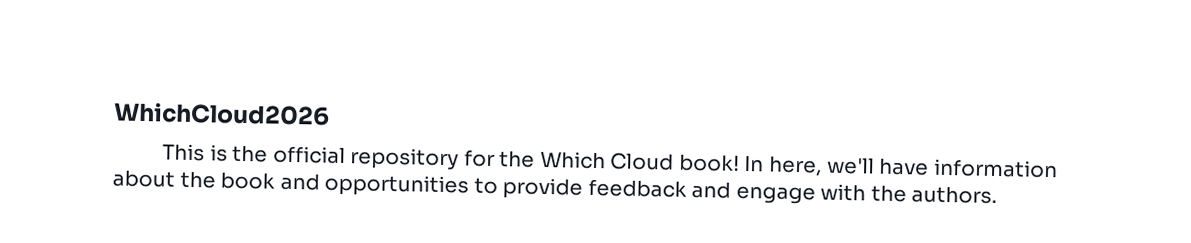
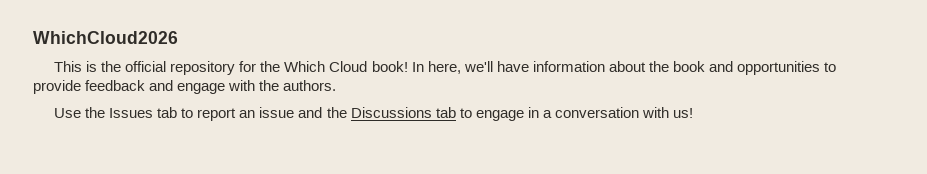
(998, 195) none -> [54,107,693,121] // Use the Issues tab to report an issue and the Discussions tab to engage in a conversation with us!

